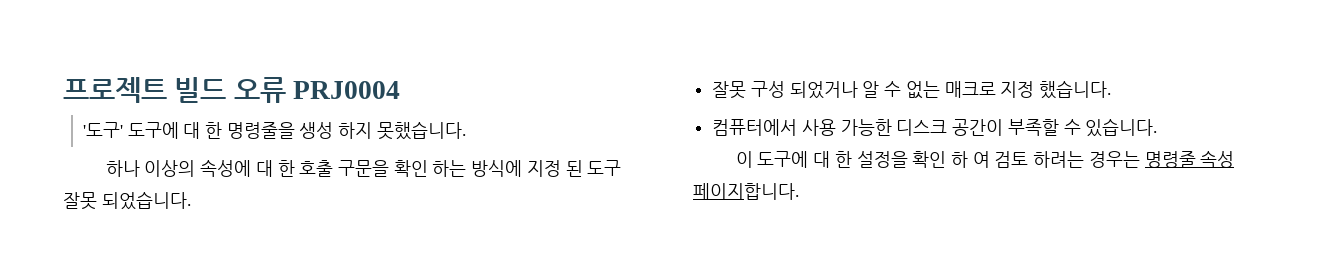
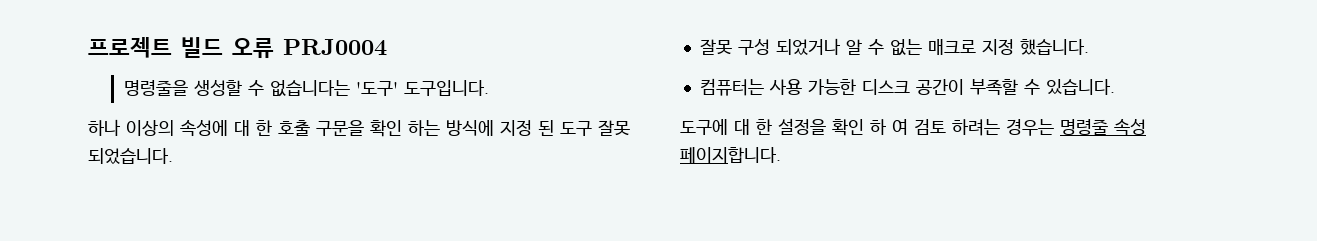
[82,121,466,140] '도구' 도구에 대 한 명령줄을 생성 하지 못했습니다. -> [123,80,489,97] 명령줄을 생성할 수 없습니다는 '도구' 도구입니다.
[712,119,798,136] 컴퓨터에서 -> [699,78,764,96] 컴퓨터는
[735,151,753,168] 이 -> (1115, 87) none

